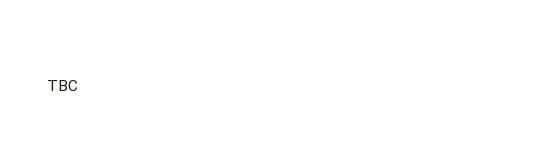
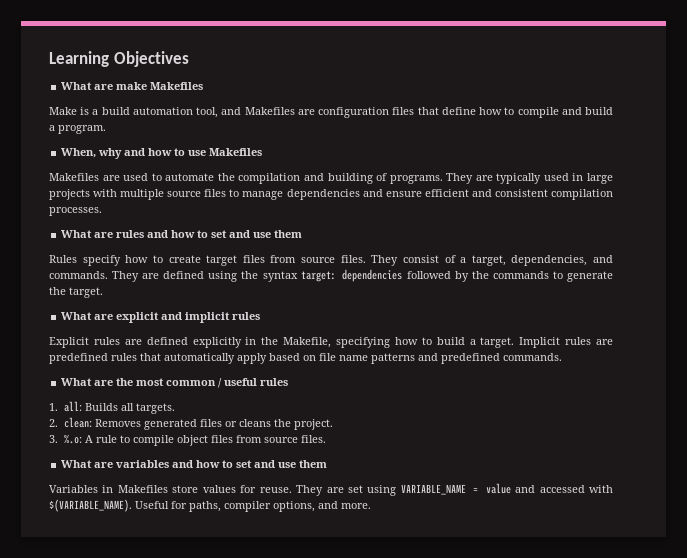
[47,80,78,91] TBC -> [49,51,189,67] [61,82,204,90] [49,107,614,118] [49,125,106,134] [61,148,263,159] [49,173,613,184] [49,189,613,200] [49,207,102,216] [61,230,303,238] [49,255,613,266] [49,269,613,282] [49,287,103,298] [61,312,261,323] [49,337,613,348] [49,353,562,364] [61,378,289,388] [49,401,175,414] [49,417,333,430] [49,434,326,446] [61,460,328,468] [49,483,613,496] [49,499,371,512] Learning Objectives // What are make Makefiles // Make is a build automation tool, and Makefiles are configuration files that define how to compile and build a program. // When, why and how to use Makefiles // Makefiles are used to automate the compilation and building of programs. They are typically used in large projects with multiple source files to manage dependencies and ensure efficient and consistent compilation processes. // What are rules and how to set and use them // Rules specify how to create target files from source files. They consist of a target, dependencies, and commands. They are defined using the syntax target: dependencies followed by the commands to generate the target. // What are explicit and implicit rules // Explicit rules are defined explicitly in the Makefile, specifying how to build a target. Implicit rules are predefined rules that automatically apply based on file name patterns and predefined commands. // What are the most common / useful rules // 1. all: Builds all targets. // 2. clean: Removes generated files or cleans the project. // 3. %.o: A rule to compile object files from source files. // What are variables and how to set and use them // Variables in Makefiles store values for reuse. They are set using VARIABLE_NAME = value and accessed with $(VARIABLE_NAME). Useful for paths, compiler options, and more.

